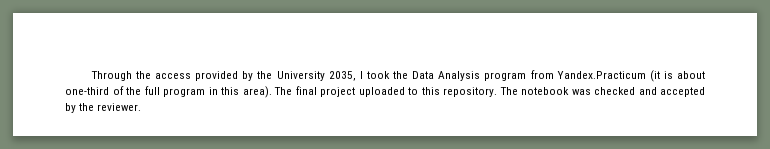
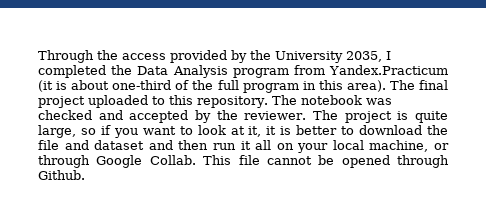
[366,71,390,79] took -> [38,65,106,78] completed
(142, 107) none -> [312,110,448,123] [38,125,448,138] [38,140,449,153] [38,155,449,168] [38,170,85,180] The project is quite large, so if you want to look at it, it is better to download the file and dataset and then run it all on your local machine, or through Google Collab. This file cannot be opened through Github.

